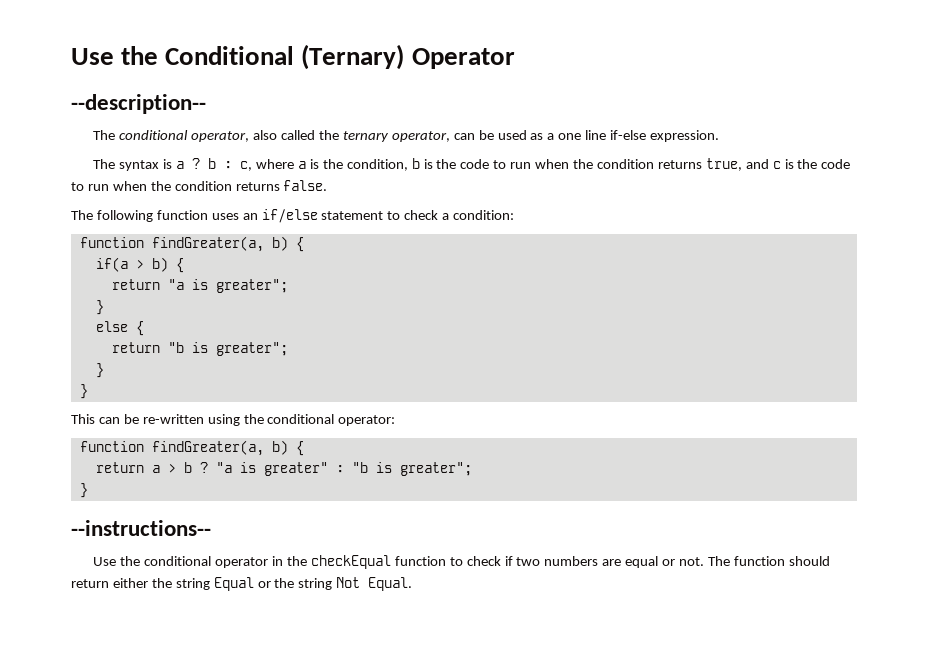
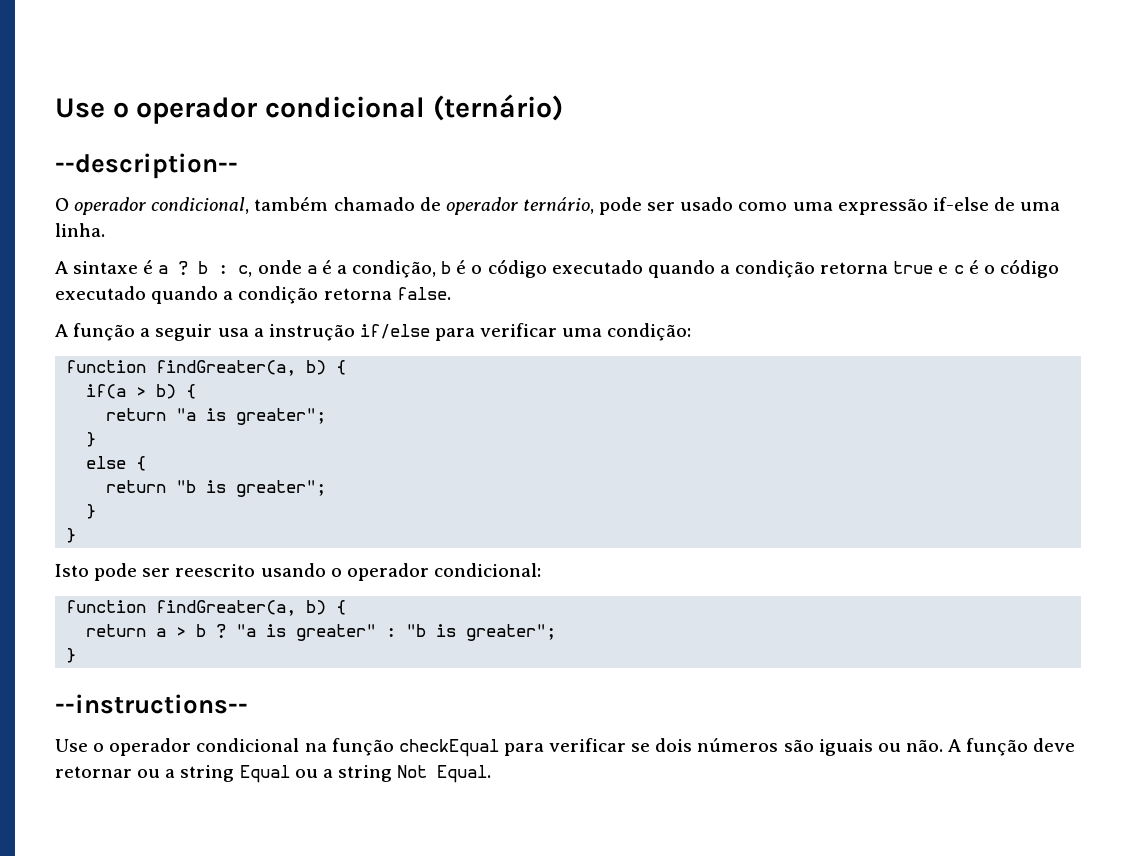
[71,44,515,70] [71,94,206,114] [93,130,720,142] [93,159,173,171] Use the Conditional (Ternary) Operator // --description-- // The conditional operator, also called the ternary operator, can be used as a one line if-else expression. // The syntax is -> [55,94,563,124] [55,153,238,179] [55,197,1061,215] [55,223,105,237] [55,260,154,274] Use o operador condicional (ternário) // --description-- // O operador condicional, também chamado de operador ternário, pode ser usado como uma expressão if-else de uma linha. // A sintaxe é
[256,158,851,171] [71,180,328,191] [71,209,515,223] where a is the condition, b is the code to run when the condition returns true, and c is the code to run when the condition returns false. // The following function uses an if/else statement to check a condition: -> [257,259,1059,278] [55,286,451,304] [55,323,692,341] onde a é a condição, b é o código executado quando a condição retorna true e c é o código executado quando a condição retorna false. // A função a seguir usa a instrução if/else para verificar uma condição:
[71,414,396,426] This can be re-written using the conditional operator: -> [55,563,541,581] Isto pode ser reescrito usando o operador condicional:
[120,555,830,569] [71,577,295,591] the conditional operator in the checkEqual function to check if two numbers are equal or not. The function should return either the string Equal or the -> [93,738,1076,757] [55,765,333,783] o operador condicional na função checkEqual para verificar se dois números são iguais ou não. A função deve retornar ou a string Equal ou a

